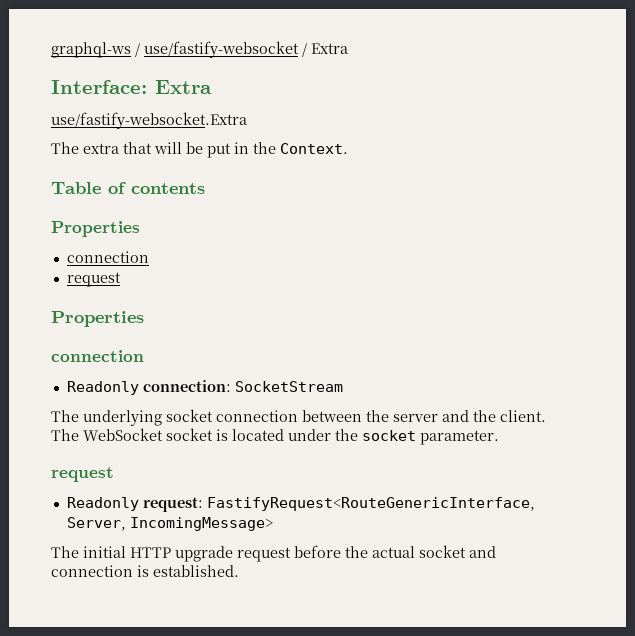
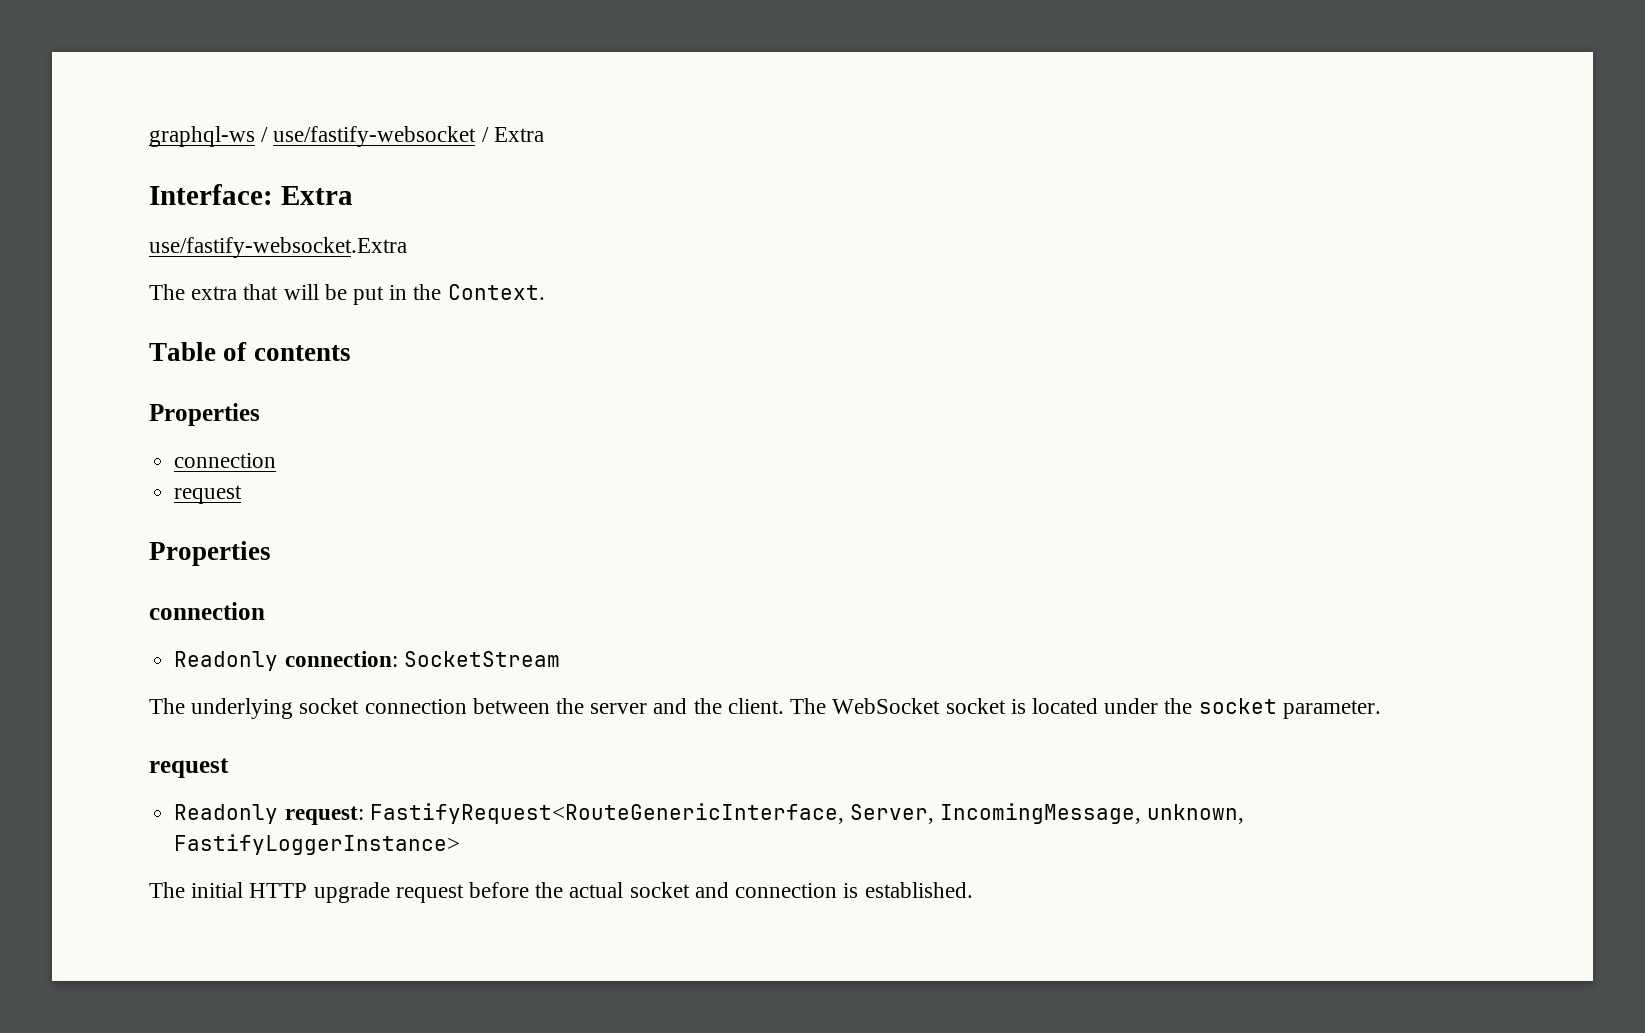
[129,517,273,531] IncomingMessage> -> [940,803,1245,824] [174,834,461,855] IncomingMessage, unknown, FastifyLoggerInstance>

